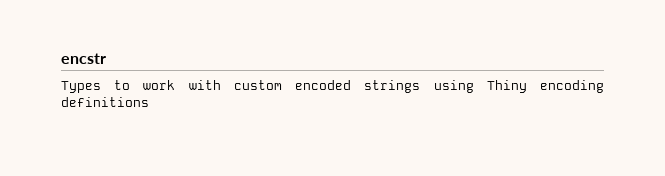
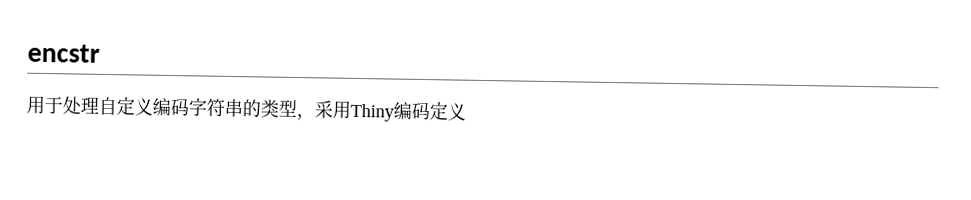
[61,80,604,93] [61,97,149,107] Types to work with custom encoded strings using Thiny encoding definitions -> [26,95,466,122] 用于处理自定义编码字符串的类型，采用Thiny编码定义

